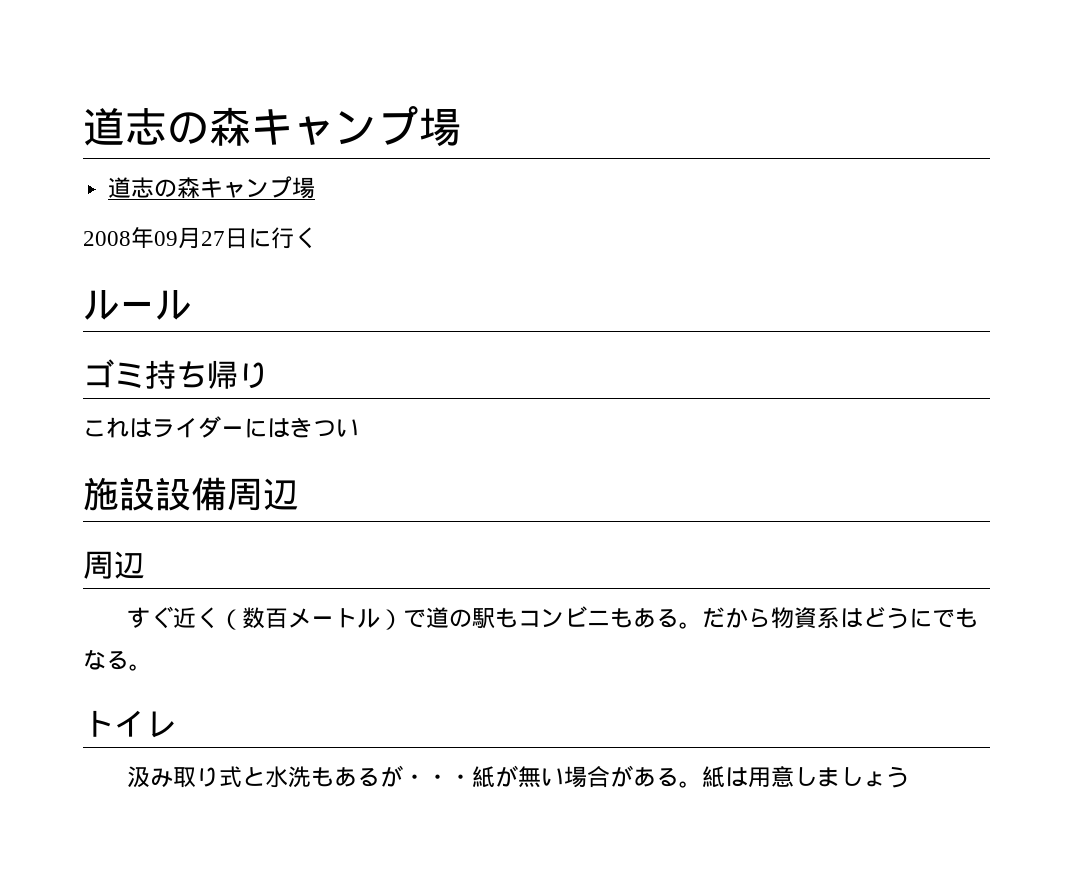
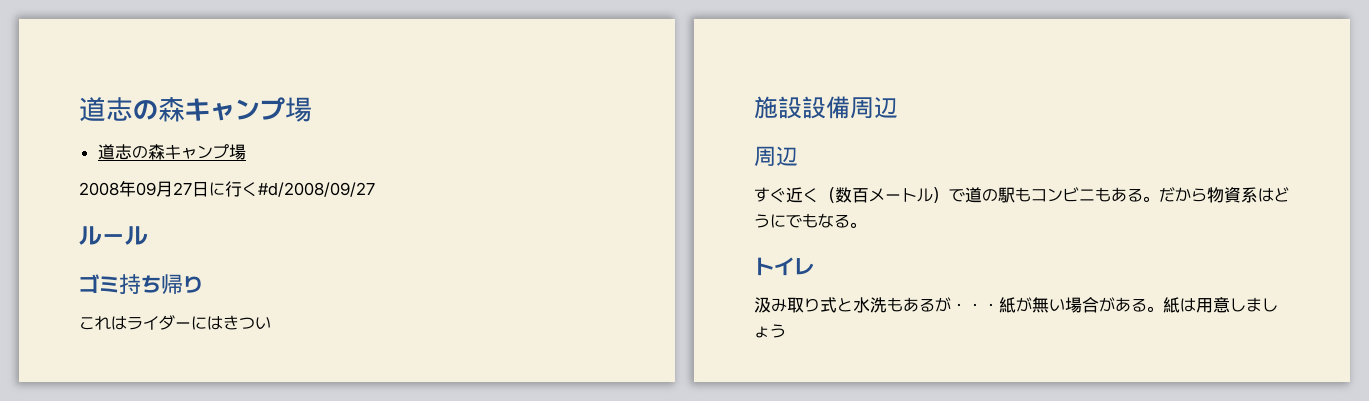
(317, 238) none -> [258,182,375,197] #d/2008/09/27

